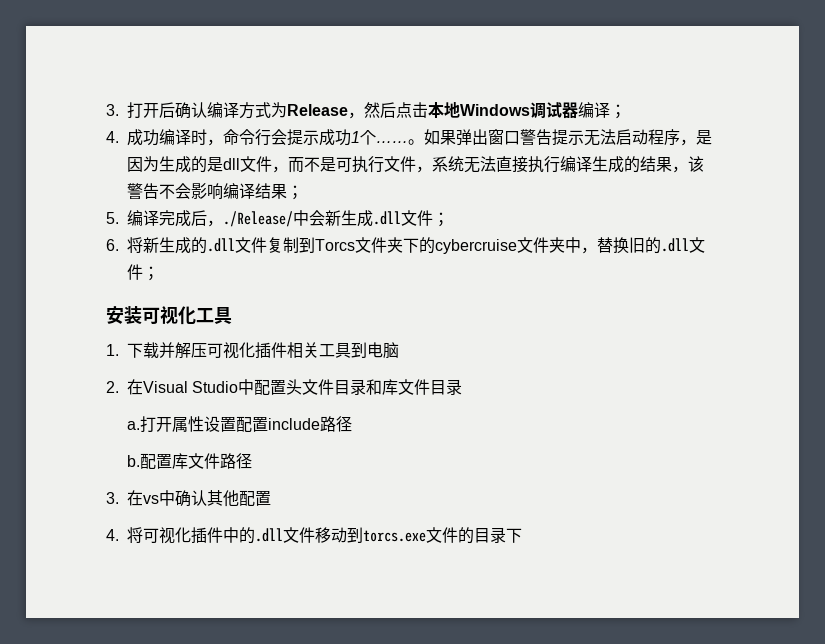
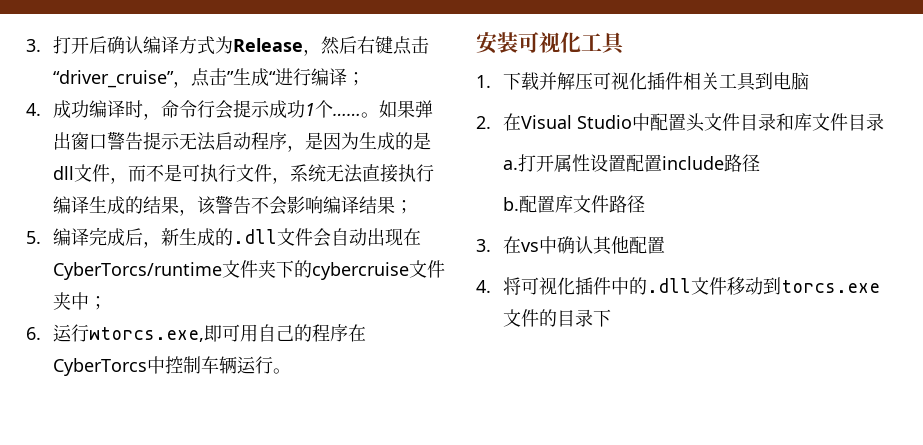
[396,102,579,119] 点击本地Windows调试器 -> [356,36,429,55] [52,68,311,88] 右键点击“driver_cruise”，点击”生成“进行
[223,210,450,227] [106,237,356,254] ./Release/中会新生成.dll文件； // 6.将新生成的.dll文件复制到Torcs -> [160,228,421,247] [52,262,222,280] 新生成的.dll文件会自动出现在CyberTorcs/runtime
[581,237,706,254] [127,264,160,281] ，替换旧的.dll文件； -> [88,296,107,310] [26,324,366,342] [52,356,291,376] ； // 6.运行wtorcs.exe,即可用自己的程序在CyberTorcs中控制车辆运行。

